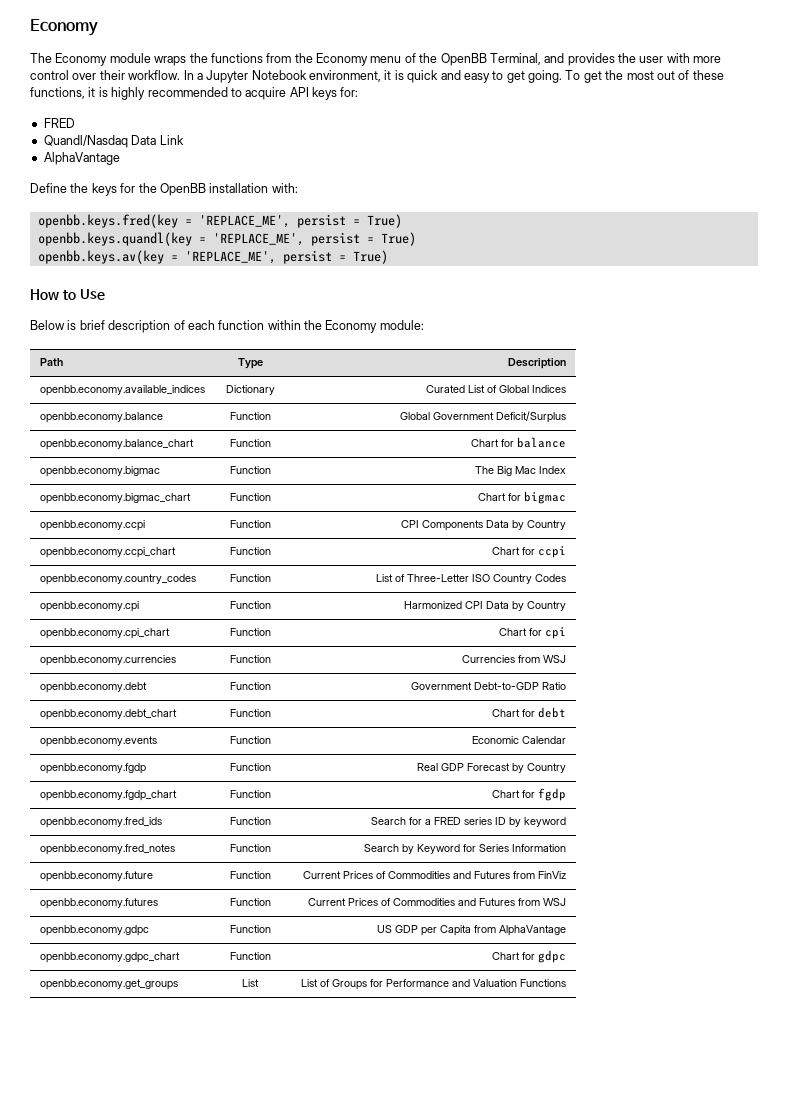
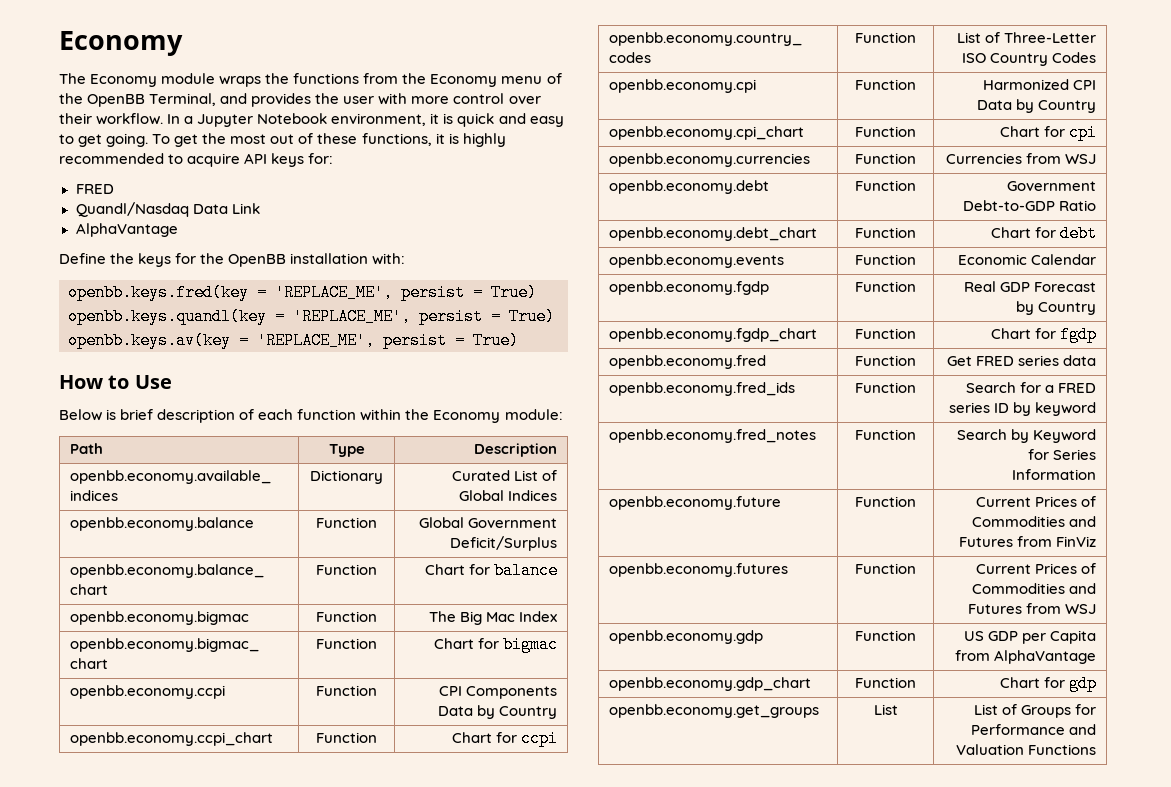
(567, 794) none -> [609,355,767,369] [855,355,916,366] [946,355,1096,366] // openbb.economy.fred | Function | Get FRED series data
[39,925,149,936] openbb.economy.gdpc -> [609,630,764,644] openbb.economy.gdp
[39,952,180,963] [229,952,271,960] [492,950,567,963] openbb.economy.gdpc_chart | Function | Chart for gdpc -> [609,677,812,691] [855,677,916,688] [999,675,1097,692] openbb.economy.gdp_chart | Function | Chart for gdp

